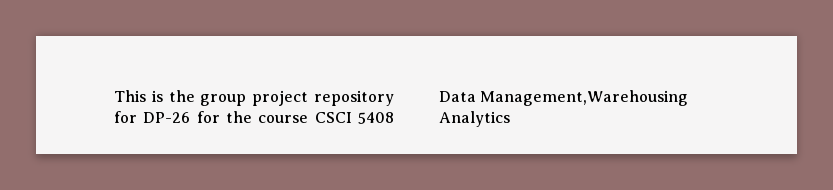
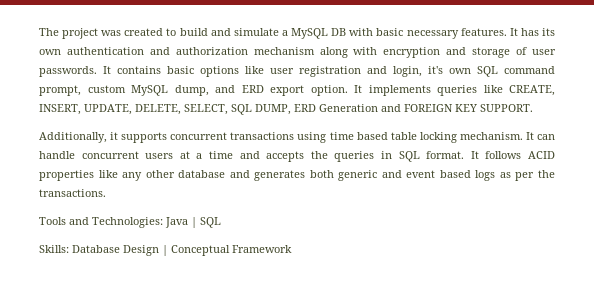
[114,90,394,106] [114,111,394,124] [439,90,689,106] [439,111,510,127] This is the group project repository for DP-26 for the course CSCI 5408 Data Management,Warehousing Analytics -> [39,28,556,39] [39,47,557,58] [39,66,555,77] [39,85,555,96] [39,104,533,115] [39,132,555,143] [39,151,556,162] [39,170,556,181] [39,189,106,197] [39,217,221,228] [39,245,292,256] The project was created to build and simulate a MySQL DB with basic necessary features. It has its own authentication and authorization mechanism along with encryption and storage of user passwords. It contains basic options like user registration and login, it's own SQL command prompt, custom MySQL dump, and ERD export option. It implements queries like CREATE, INSERT, UPDATE, DELETE, SELECT, SQL DUMP, ERD Generation and FOREIGN KEY SUPPORT. // Additionally, it supports concurrent transactions using time based table locking mechanism. It can handle concurrent users at a time and accepts the queries in SQL format. It follows ACID properties like any other database and generates both generic and event based logs as per the transactions. // Tools and Technologies: Java | SQL // Skills: Database Design | Conceptual Framework

